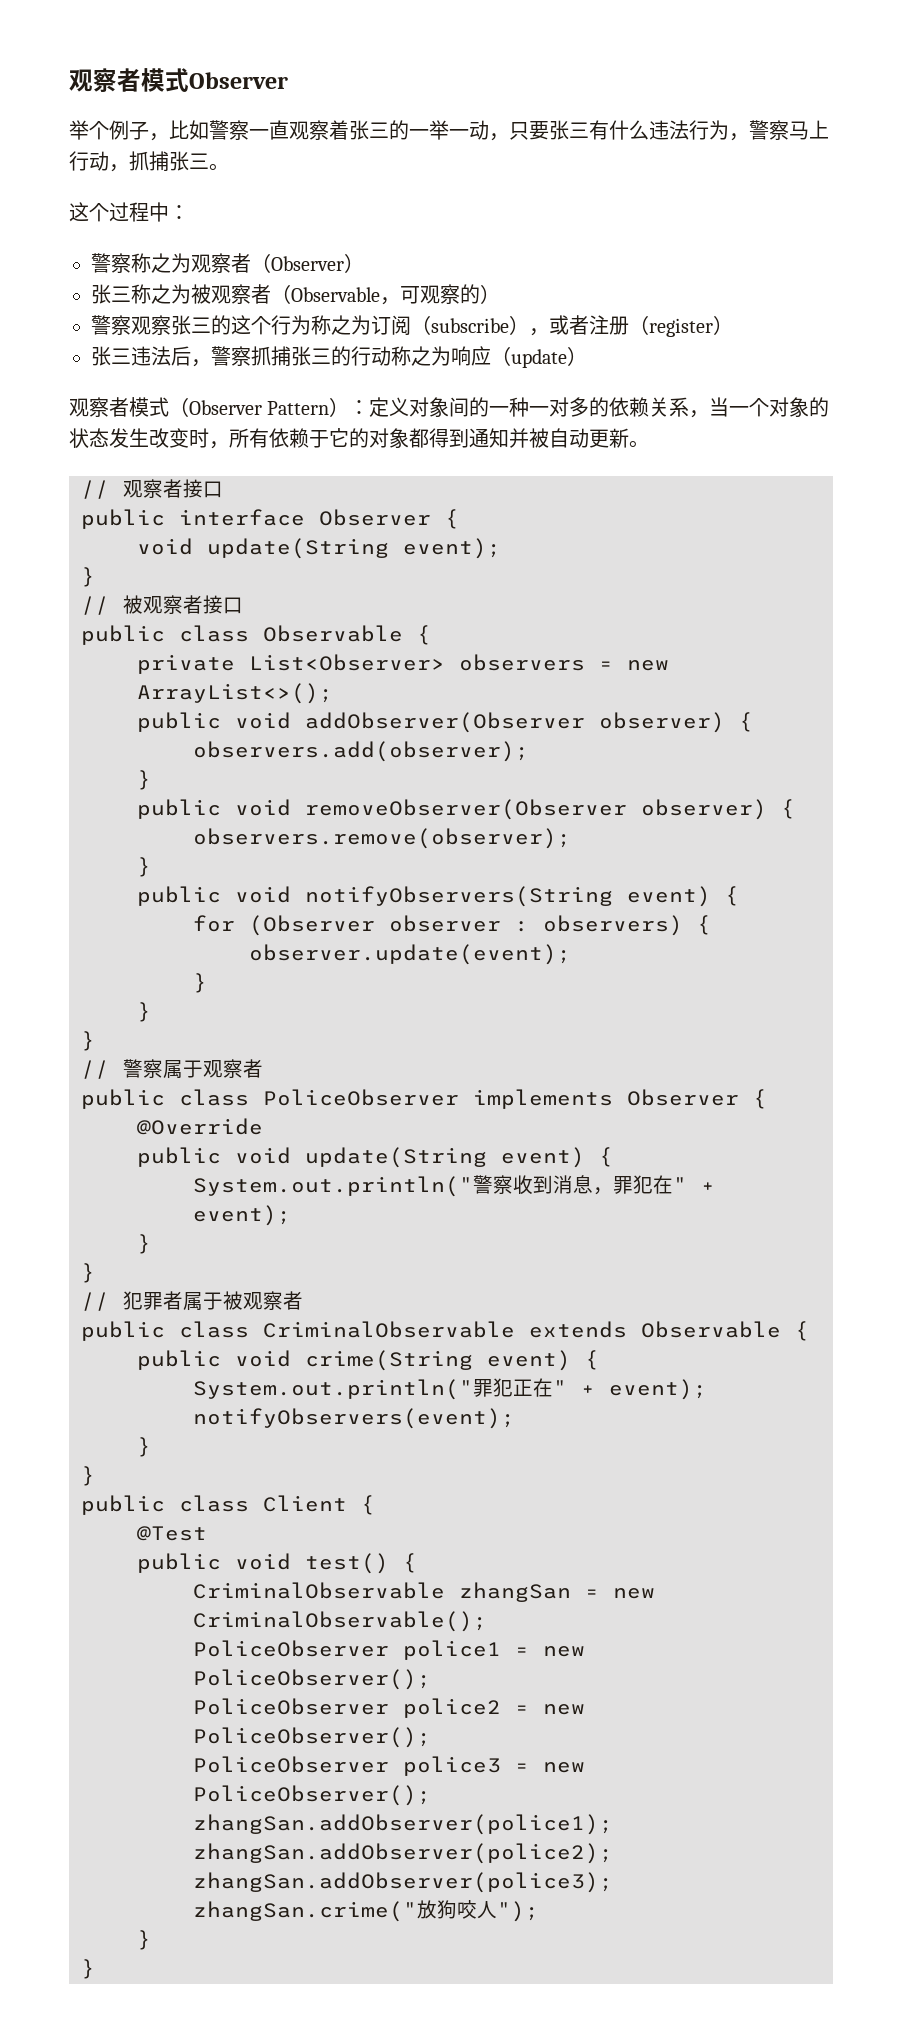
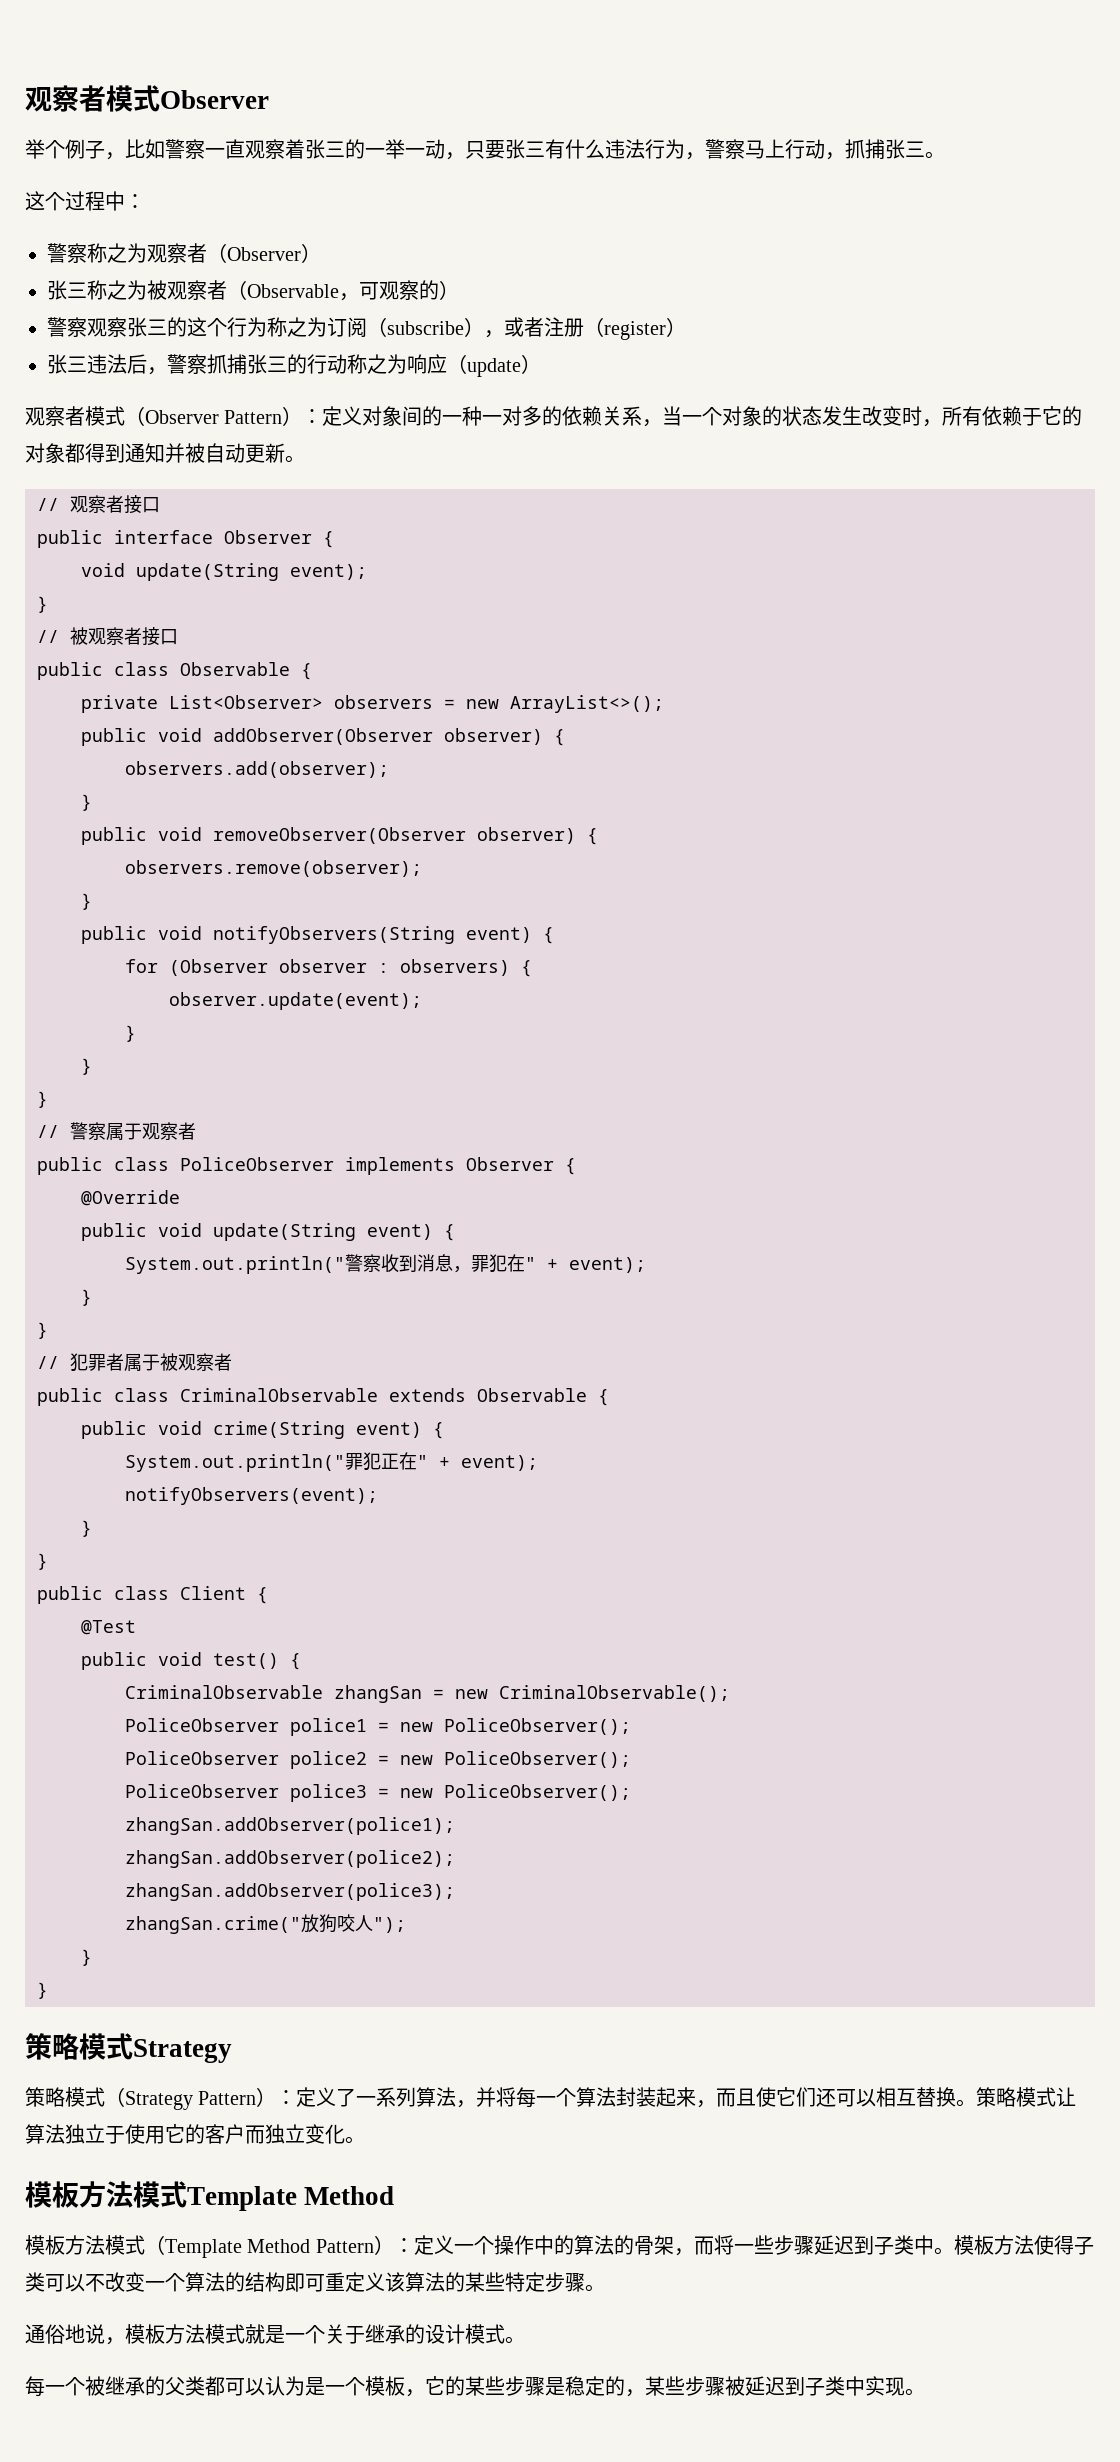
(95, 1969) none -> [25,2033,232,2063] [25,2087,1077,2110] [25,2124,365,2144] [25,2181,395,2211] [25,2235,1094,2258] [25,2272,605,2292] [25,2324,525,2345] [25,2376,925,2397] // 策略模式Strategy // 策略模式（Strategy Pattern）：定义了一系列算法，并将每一个算法封装起来，而且使它们还可以相互替换。策略模式让算法独立于使用它的客户而独立变化。 // 模板方法模式Template Method // 模板方法模式（Template Method Pattern）：定义一个操作中的算法的骨架，而将一些步骤延迟到子类中。模板方法使得子类可以不改变一个算法的结构即可重定义该算法的某些特定步骤。 // 通俗地说，模板方法模式就是一个关于继承的设计模式。 // 每一个被继承的父类都可以认为是一个模板，它的某些步骤是稳定的，某些步骤被延迟到子类中实现。

